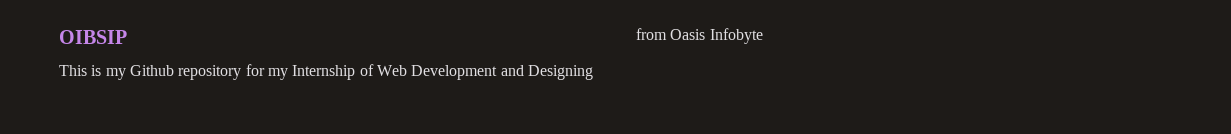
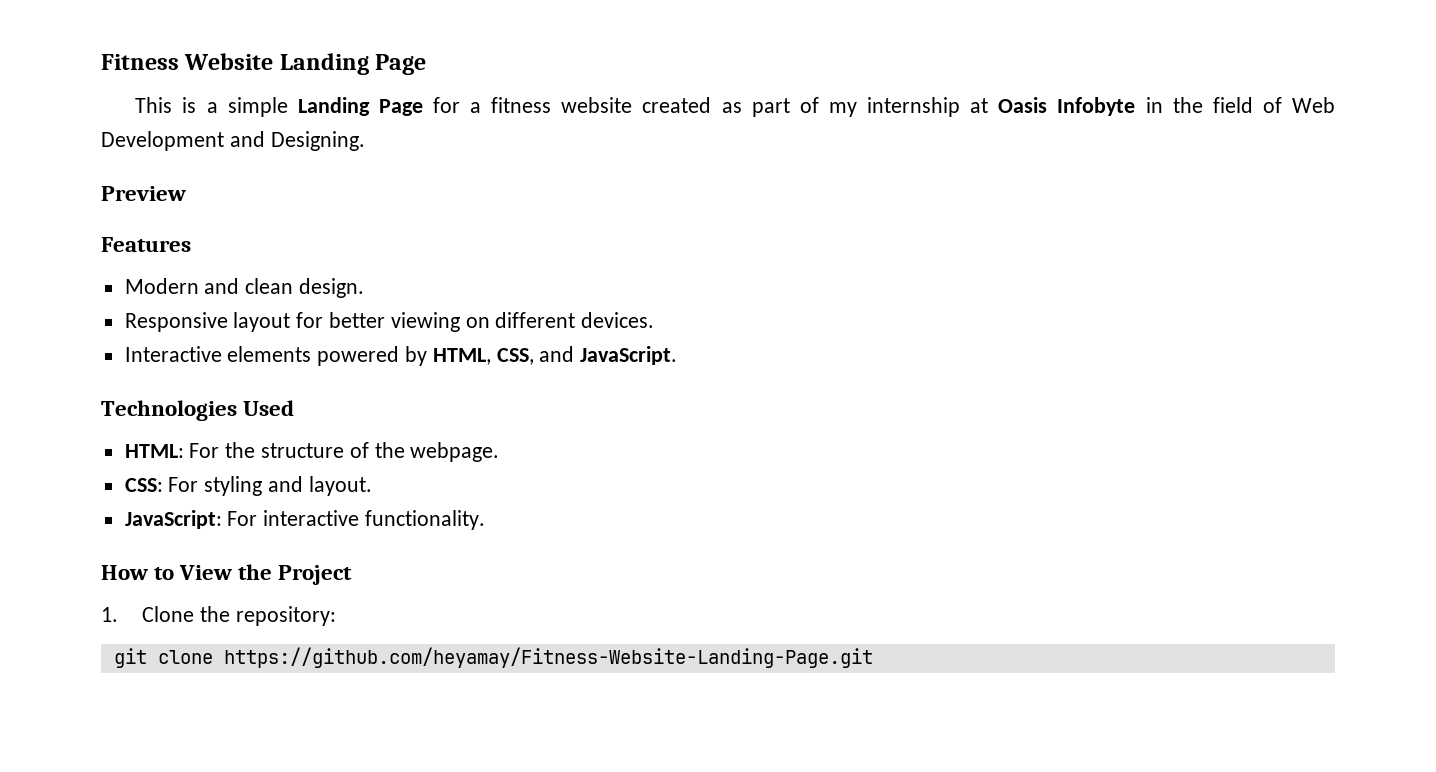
[59,30,127,44] [59,64,593,80] [636,28,763,44] OIBSIP // This is my Github repository for my Internship of Web Development and Designing from Oasis Infobyte -> [101,53,427,75] [135,97,1335,117] [101,131,365,151] [101,186,186,201] [101,237,191,252] [124,278,365,298] [124,312,655,332] [124,346,678,366] [101,400,295,421] [124,442,500,462] [124,476,372,496] [124,510,486,530] [101,564,353,585] [101,606,336,626] [113,647,873,668] Fitness Website Landing Page // This is a simple Landing Page for a fitness website created as part of my internship at Oasis Infobyte in the field of Web Development and Designing. // Preview // Features // Modern and clean design. // Responsive layout for better viewing on different devices. // Interactive elements powered by HTML, CSS, and JavaScript. // Technologies Used // HTML: For the structure of the webpage. // CSS: For styling and layout. // JavaScript: For interactive functionality. // How to View the Project // 1. Clone the repository: // git clone https://github.com/heyamay/Fitness-Website-Landing-Page.git

